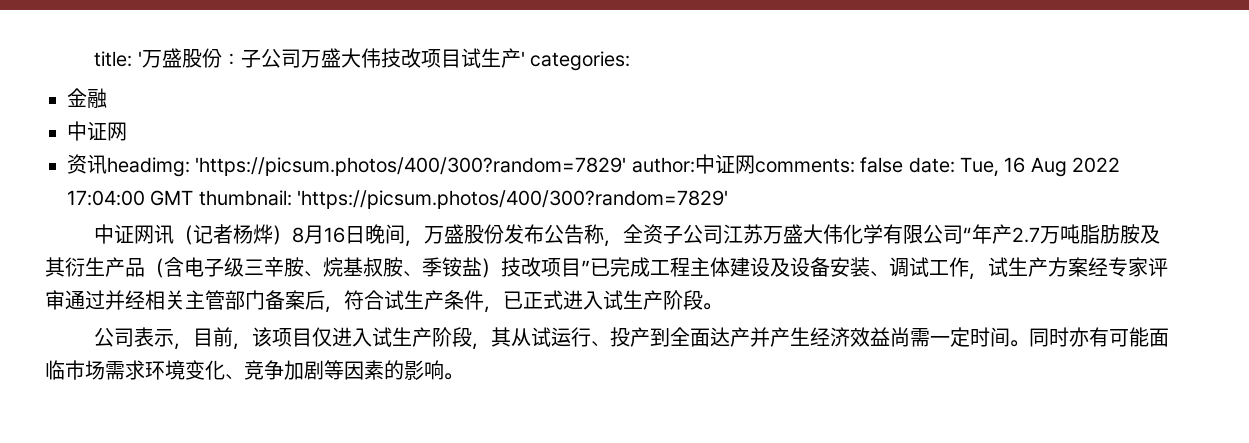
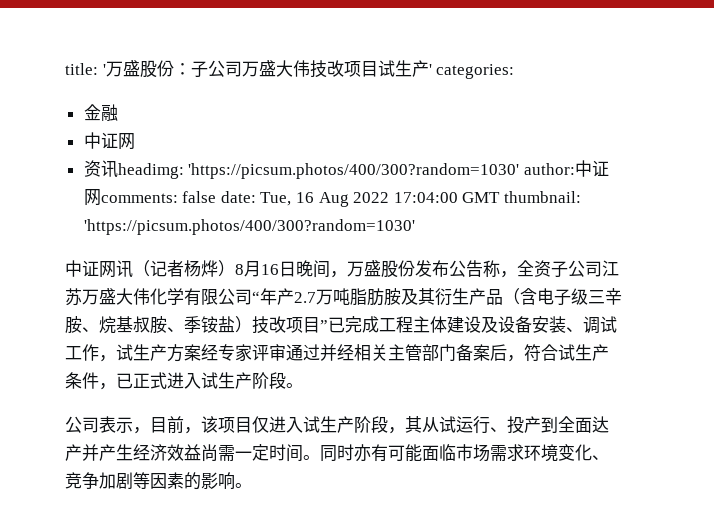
[195,157,627,176] 'https://picsum.photos/400/300?random=7829' -> [188,163,520,179] 'https://picsum.photos/400/300?random=1030'
[297,190,729,209] 'https://picsum.photos/400/300?random=7829' -> [83,219,415,235] 'https://picsum.photos/400/300?random=1030'

